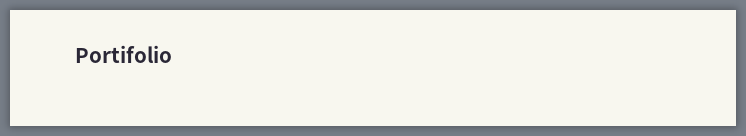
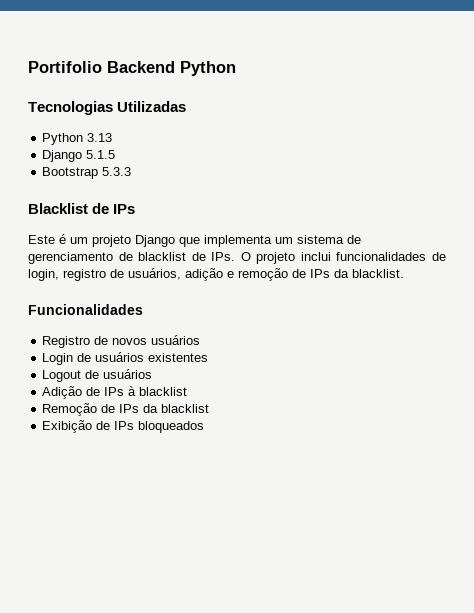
(172, 54) none -> [107,61,236,76] [28,101,187,115] [42,133,113,145] [42,150,116,162] [42,167,132,179] [28,203,136,214] [28,234,361,247] [28,252,446,264] [28,268,404,281] [28,304,143,315] [42,335,201,348] [42,352,209,365] [42,369,153,382] [42,386,188,399] [42,403,210,416] [42,420,205,433] Backend Python // Tecnologias Utilizadas // Python 3.13 // Django 5.1.5 // Bootstrap 5.3.3 // Blacklist de IPs // Este é um projeto Django que implementa um sistema de gerenciamento de blacklist de IPs. O projeto inclui funcionalidades de login, registro de usuários, adição e remoção de IPs da blacklist. // Funcionalidades // Registro de novos usuários // Login de usuários existentes // Logout de usuários // Adição de IPs à blacklist // Remoção de IPs da blacklist // Exibição de IPs bloqueados

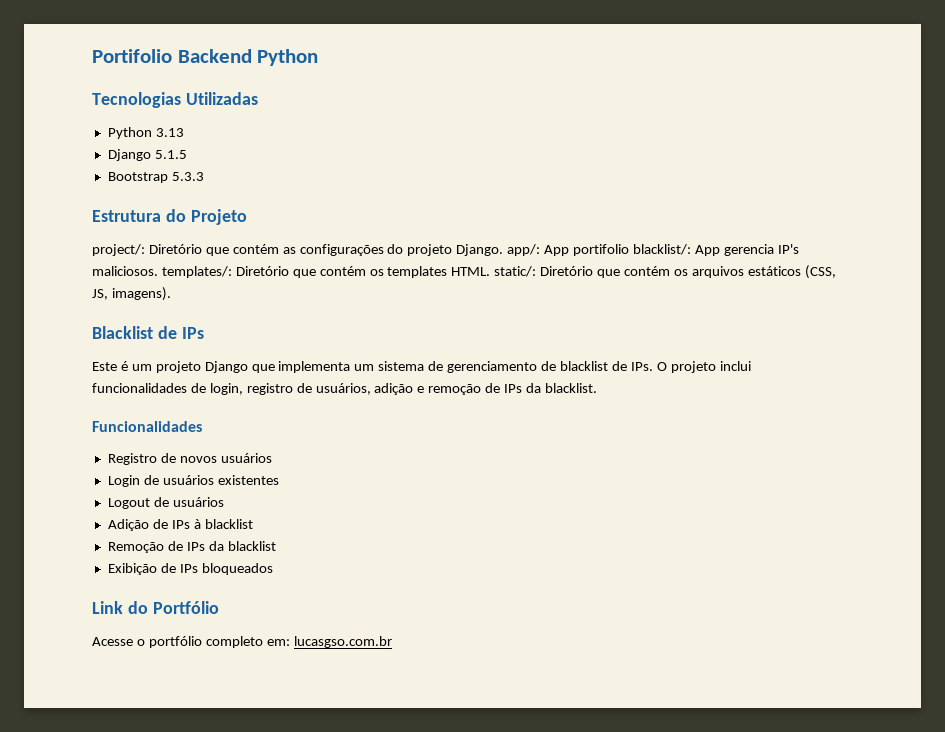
(132, 171) none -> [92,209,247,225] [92,244,799,256] [92,265,836,279] [92,287,171,301] // Estrutura do Projeto // project/: Diretório que contém as configurações do projeto Django. app/: App portifolio blacklist/: App gerencia IP's maliciosos. templates/: Diretório que contém os templates HTML. static/: Diretório que contém os arquivos estáticos (CSS, JS, imagens).
(205, 427) none -> [92,601,219,614] [92,636,392,648] // Link do Portfólio // Acesse o portfólio completo em: lucasgso.com.br

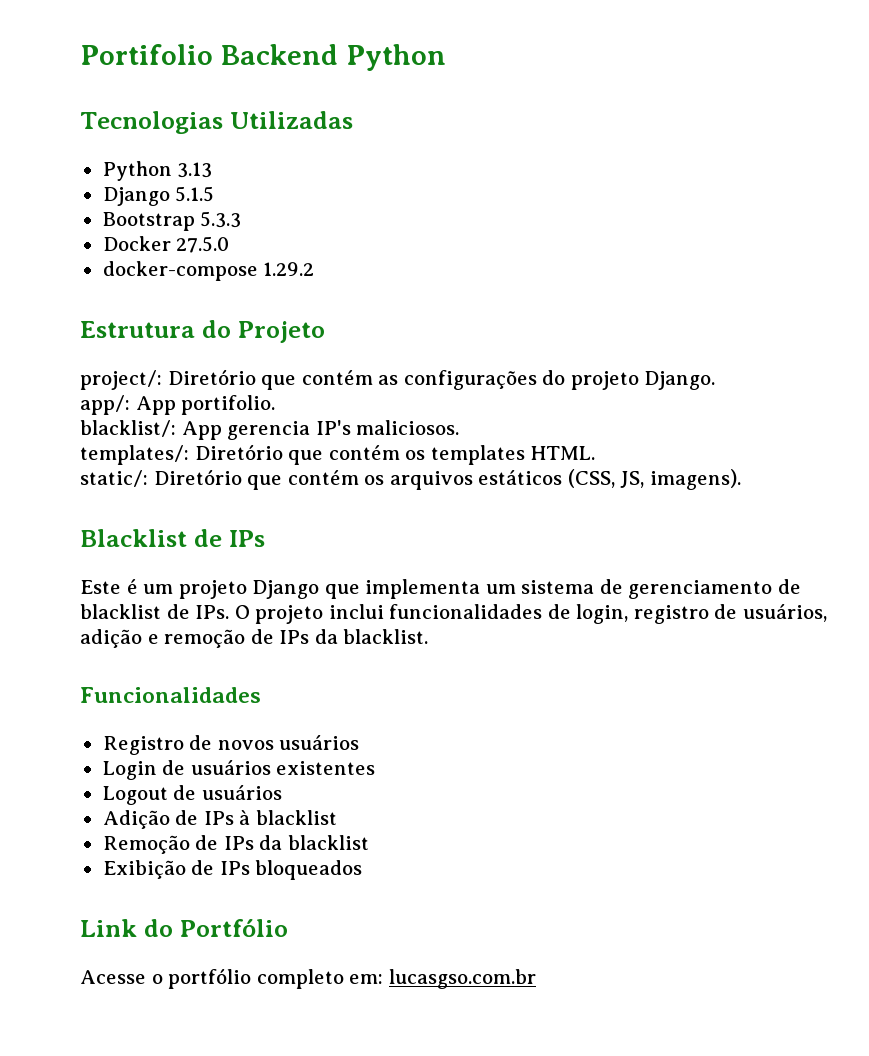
(204, 176) none -> [102,236,230,253] [102,261,315,281] // Docker 27.5.0 // docker-compose 1.29.2
(504, 250) none -> (716, 380) //
[573,244,630,256] portifolio -> [181,395,276,415] portifolio. //
(158, 271) none -> (460, 427) //
(491, 271) none -> (596, 453) //

